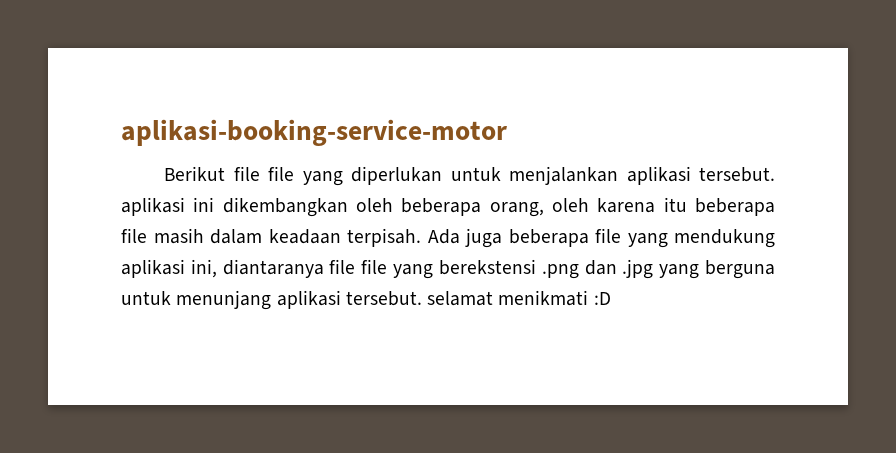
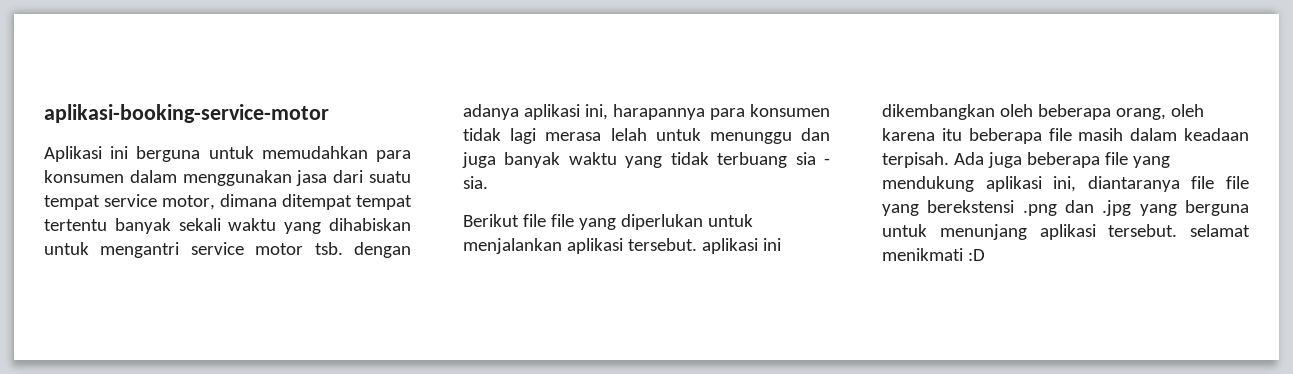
(507, 132) none -> [44,146,411,162] [44,170,411,186] [44,194,412,210] [44,218,411,234] [44,242,411,258] [463,104,830,120] [463,128,830,144] [462,152,831,168] [463,176,488,189] // Aplikasi ini berguna untuk memudahkan para konsumen dalam menggunakan jasa dari suatu tempat service motor, dimana ditempat tempat tertentu banyak sekali waktu yang dihabiskan untuk mengantri service motor tsb. dengan adanya aplikasi ini, harapannya para konsumen tidak lagi merasa lelah untuk menunggu dan juga banyak waktu yang tidak terbuang sia - sia.

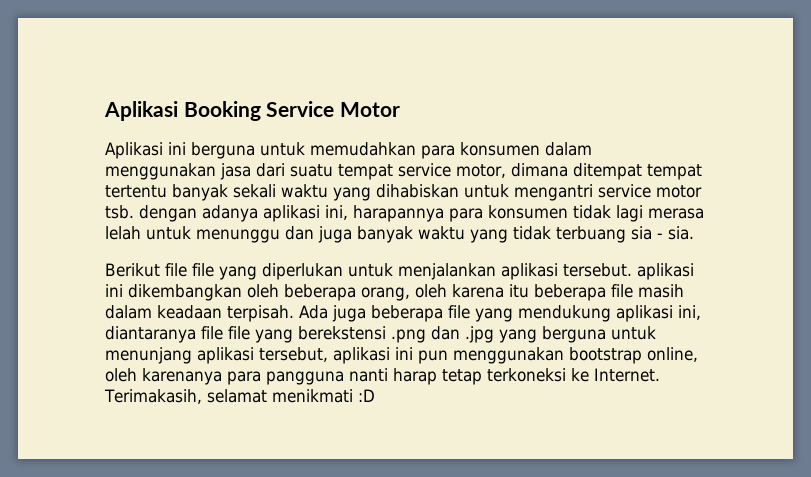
[44,104,329,123] aplikasi-booking-service-motor -> [104,101,401,121] Aplikasi Booking Service Motor
[1108,224,1178,237] tersebut. -> [259,347,698,364] [105,368,660,385] [104,389,202,404] tersebut, aplikasi ini pun menggunakan bootstrap online, oleh karenanya para pangguna nanti harap tetap terkoneksi ke Internet. Terimakasih,

